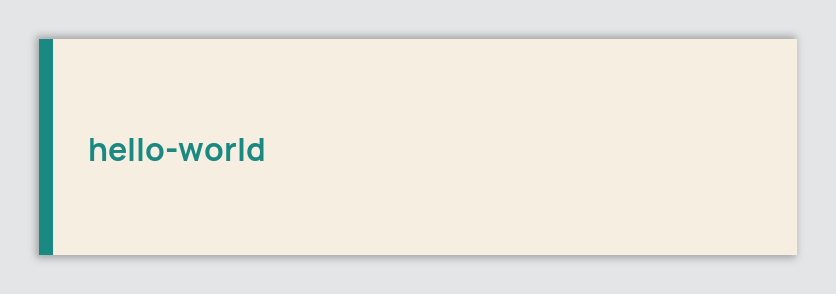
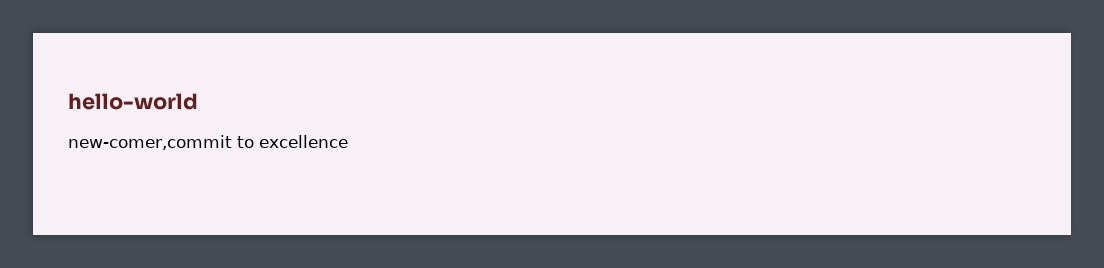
(266, 149) none -> [68,135,348,150] // new-comer,commit to excellence

